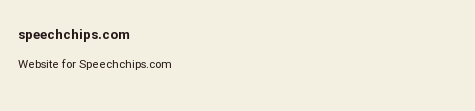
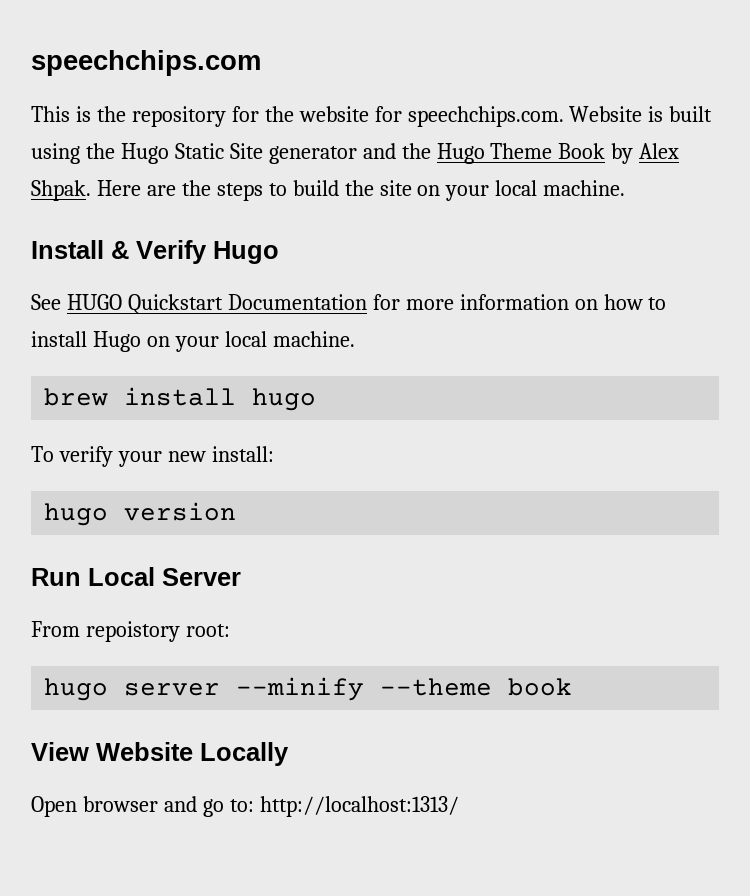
[18,59,173,70] Website for Speechchips.com -> [31,106,713,127] [31,143,680,164] [31,180,626,201] [31,240,279,264] [31,294,667,314] [31,331,355,352] [44,387,317,411] [31,446,274,467] [44,502,237,526] [31,567,241,586] [31,621,230,642] [44,677,573,701] [31,742,289,766] [31,796,459,817] This is the repository for the website for speechchips.com. Website is built using the Hugo Static Site generator and the Hugo Theme Book by Alex Shpak. Here are the steps to build the site on your local machine. // Install & Verify Hugo // See HUGO Quickstart Documentation for more information on how to install Hugo on your local machine. // brew install hugo // To verify your new install: // hugo version // Run Local Server // From repoistory root: // hugo server --minify --theme book // View Website Locally // Open browser and go to: http://localhost:1313/

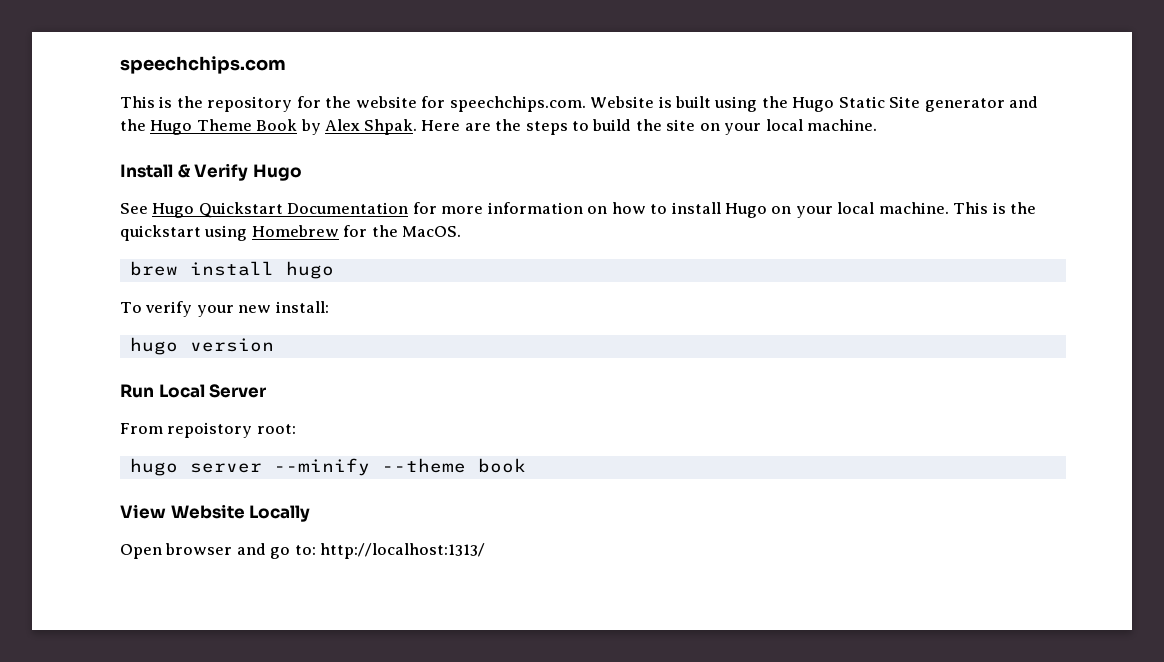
[66,294,122,310] HUGO -> [152,203,195,218] Hugo
(355, 339) none -> [953,202,1037,214] [120,225,462,241] This is the quickstart using Homebrew for the MacOS.

